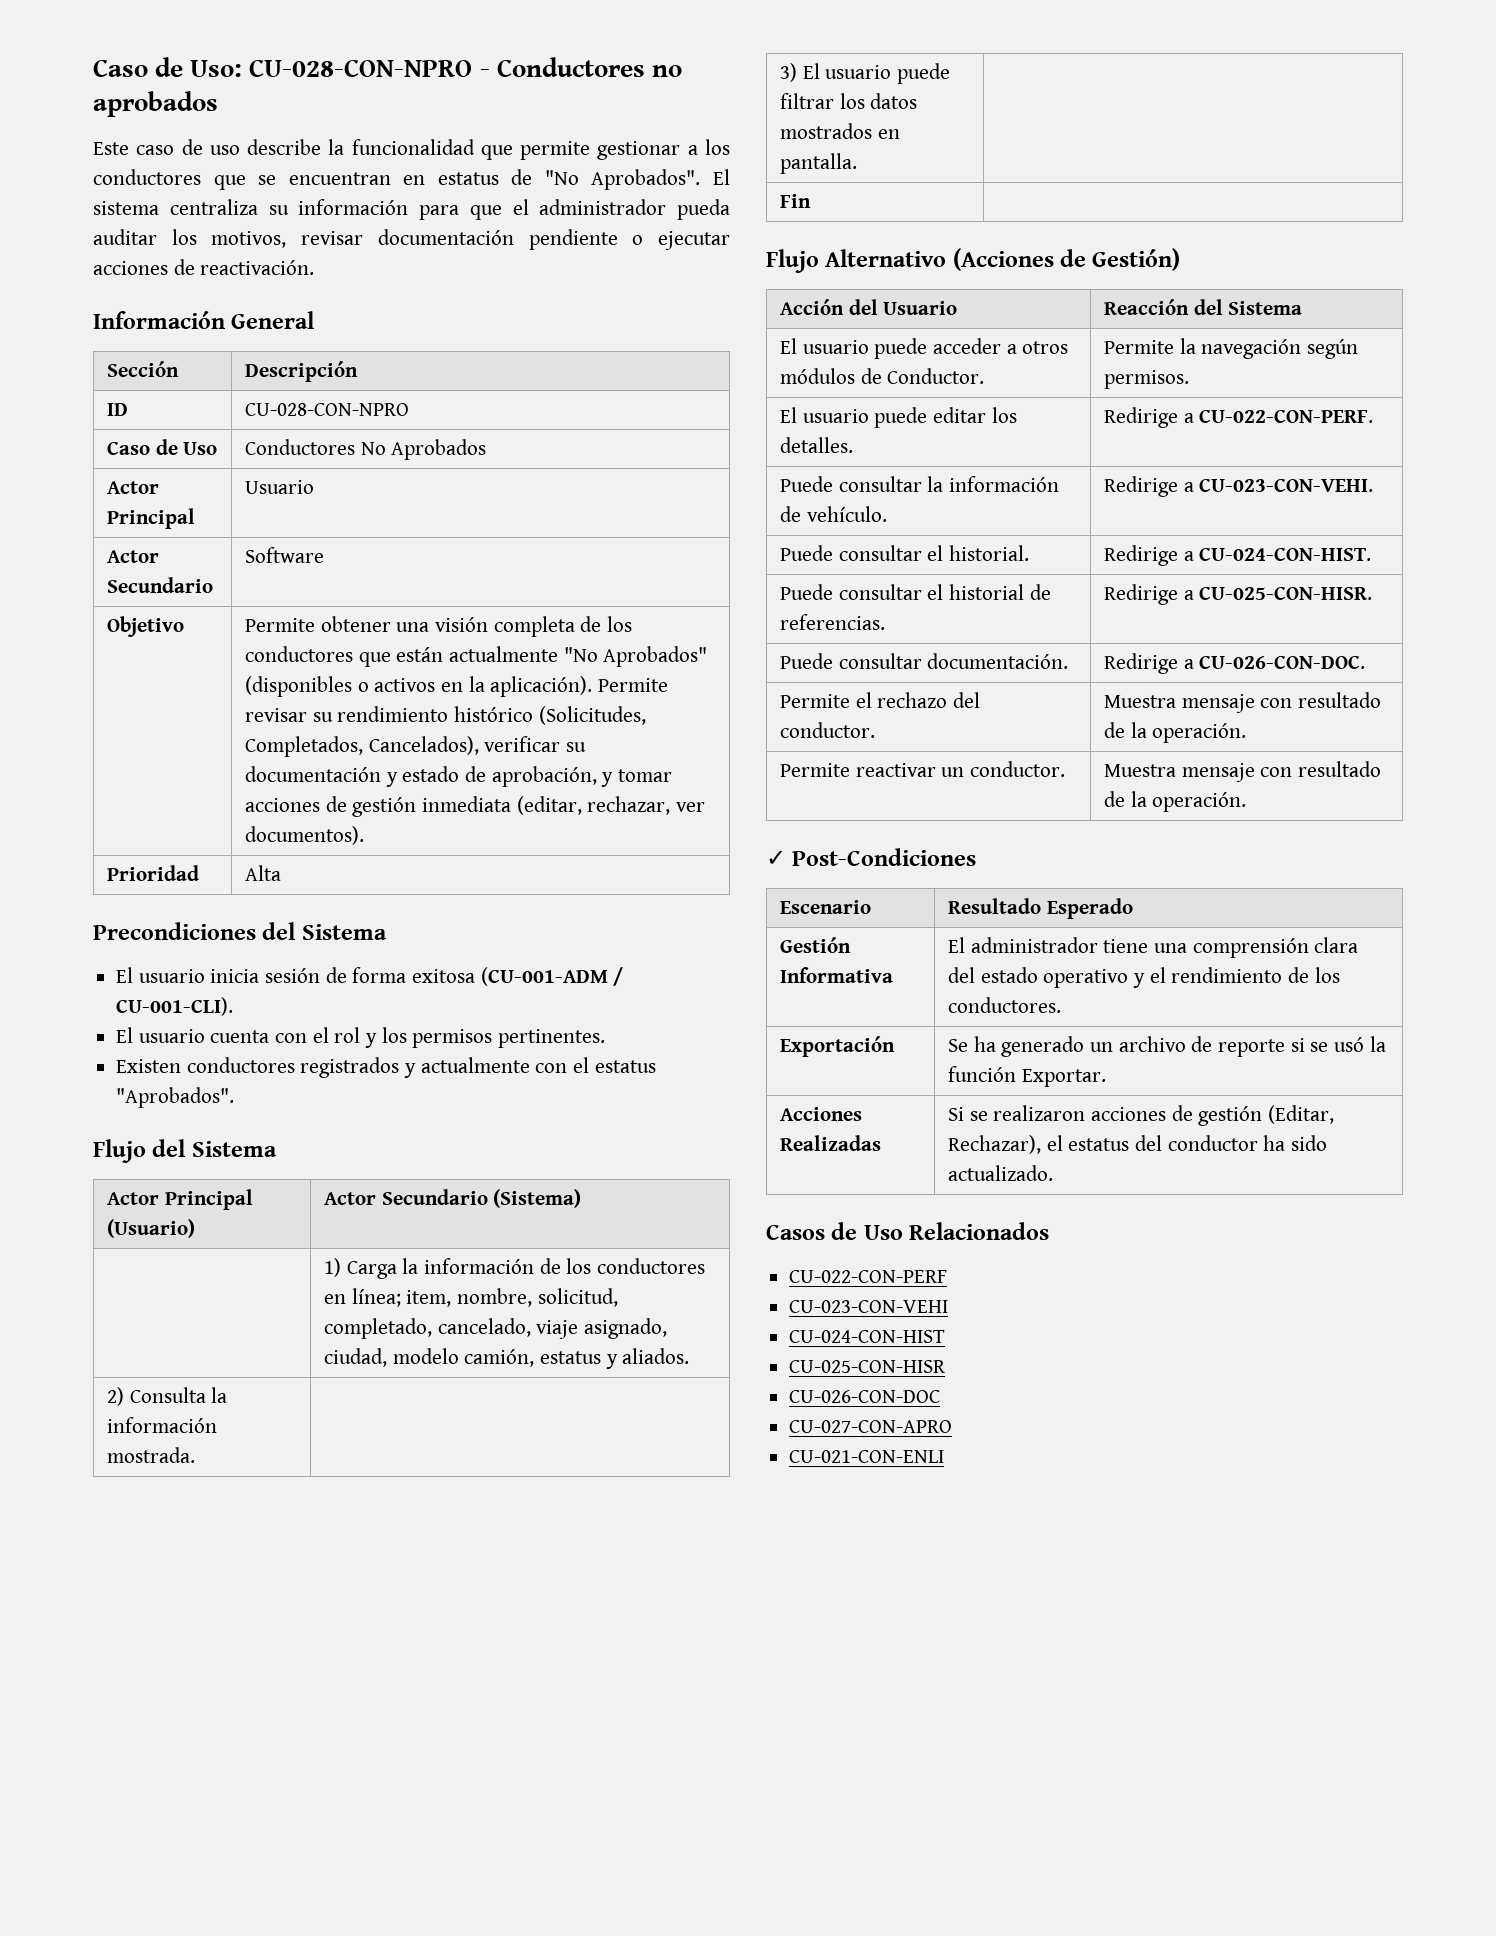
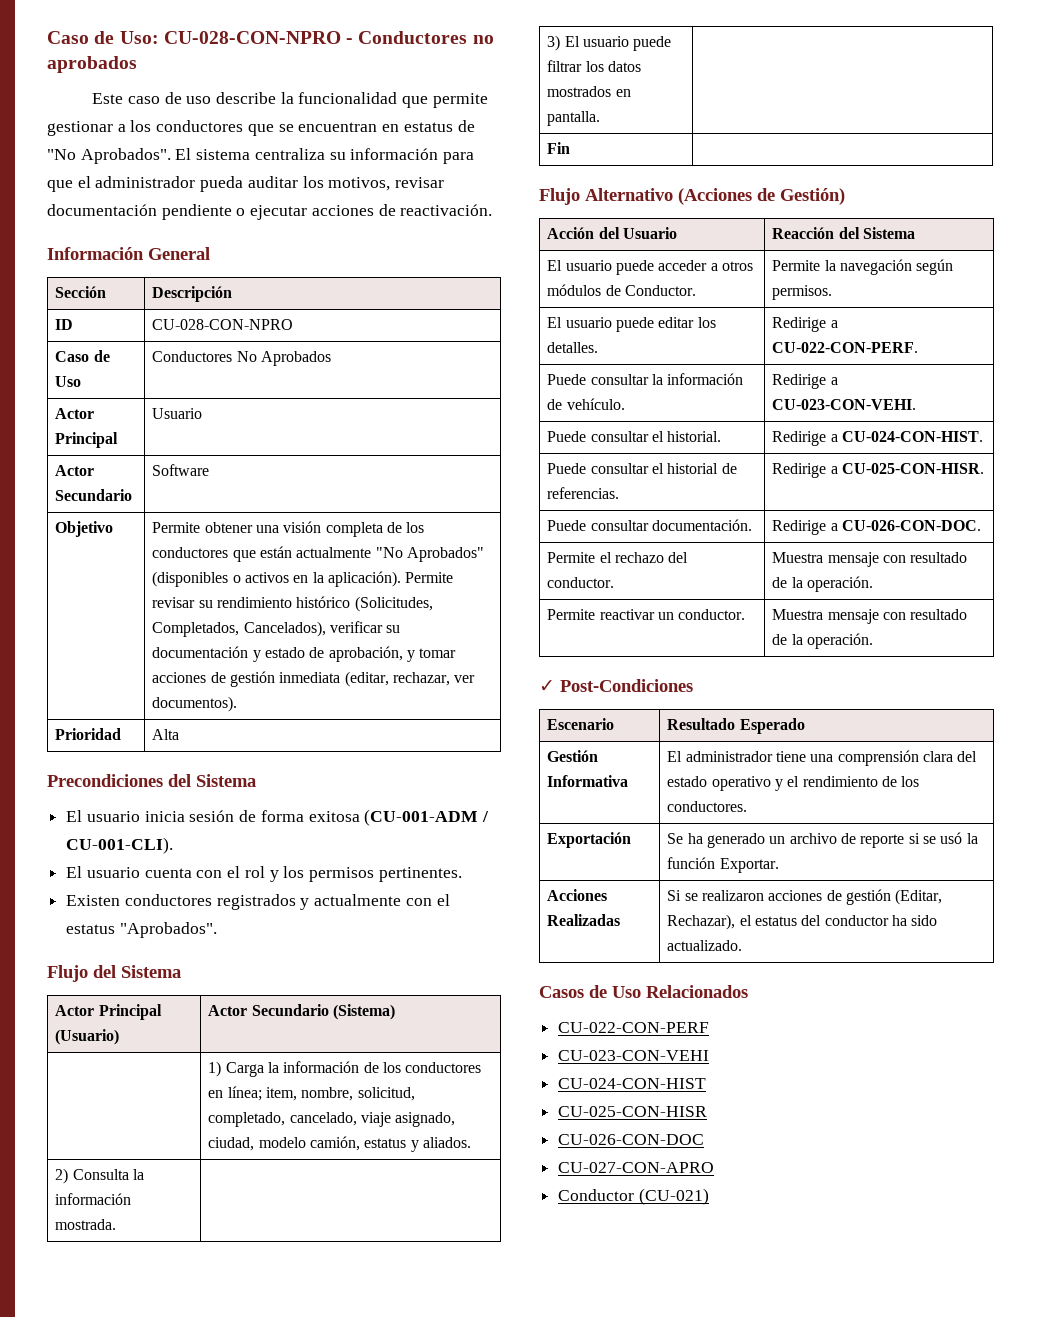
[789,1450,945,1463] CU-021-CON-ENLI -> [558,1188,709,1205] Conductor (CU-021)

